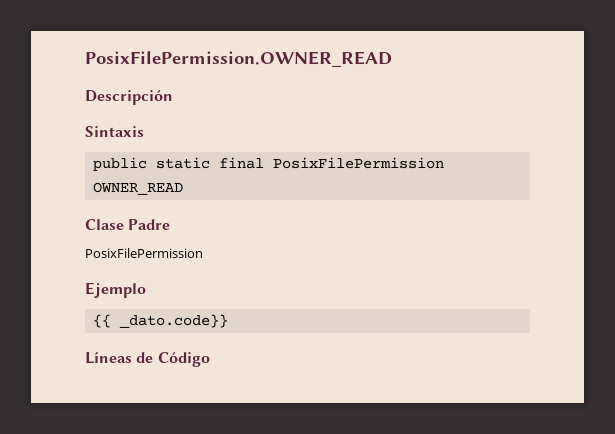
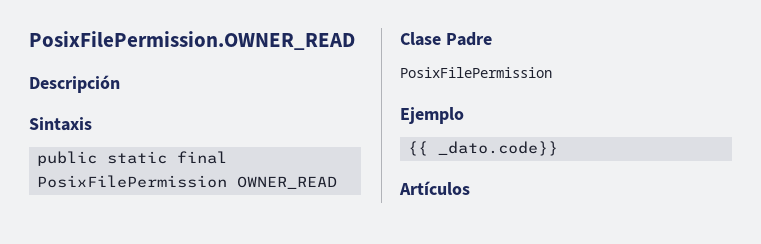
[85,352,210,367] Líneas de Código -> [399,181,470,195] Artículos

